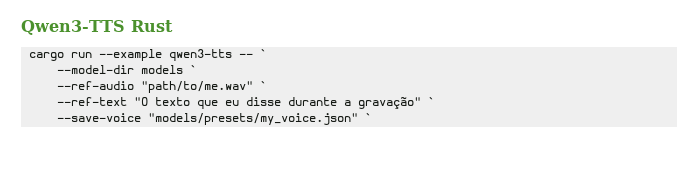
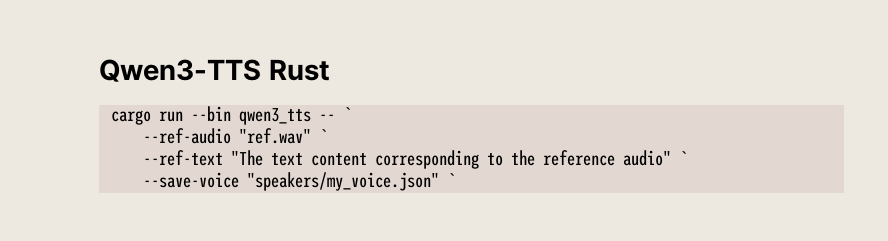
[98,49,232,61] --example qwen3-tts -> [190,106,311,125] --bin qwen3_tts
[56,65,197,74] // --model-dir models ` -> (351, 114) none
[140,81,253,93] "path/to/me.wav" -> [238,128,311,144] "ref.wav"
[133,97,421,109] "O texto que eu disse durante a gravação" -> [230,150,671,169] "The text content corresponding to the reference audio"
[147,113,358,125] "models/presets/my_voice.json" -> [246,172,439,191] "speakers/my_voice.json"

